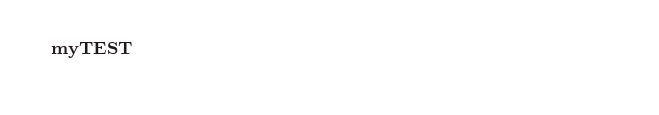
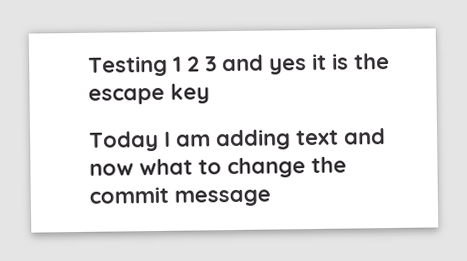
[51,42,132,58] myTEST -> [88,53,390,77] [88,83,210,105] [89,128,386,152] [89,156,347,179] [89,186,271,207] Testing 1 2 3 and yes it is the escape key // Today I am adding text and now what to change the commit message

